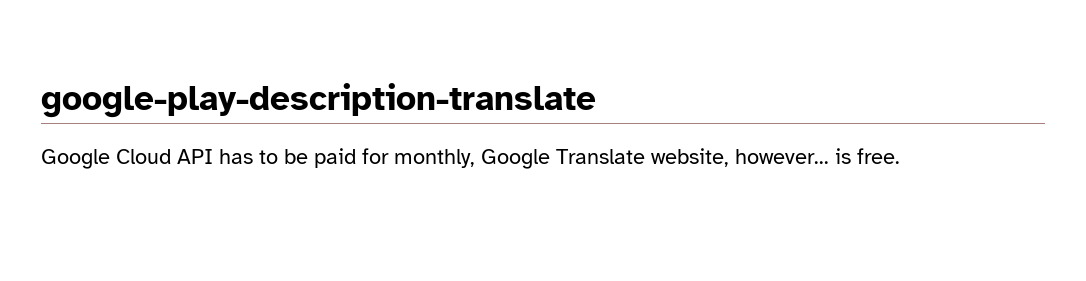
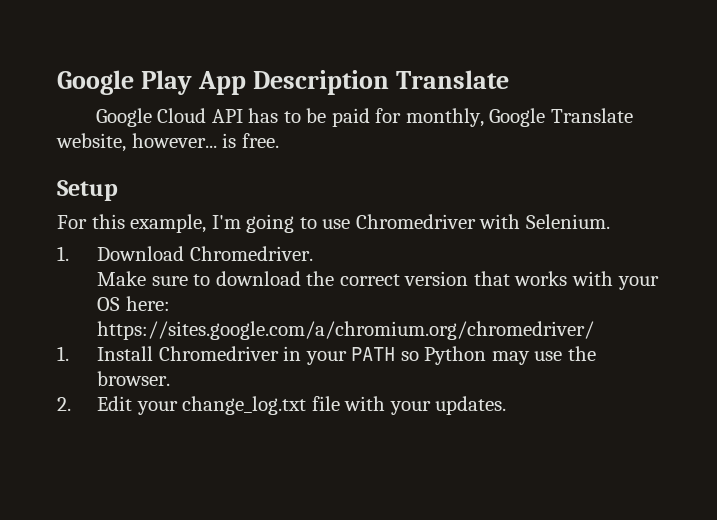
[41,83,596,118] google-play-description-translate -> [57,70,510,95] Google Play App Description Translate
(900, 156) none -> [57,180,118,201] [57,214,610,233] [57,246,313,261] [97,271,659,290] [97,296,170,311] [97,321,595,340] [57,346,597,365] [97,371,171,386] [57,396,507,415] // Setup // For this example, I'm going to use Chromedriver with Selenium. // 1. Download Chromedriver. // Make sure to download the correct version that works with your OS here: https://sites.google.com/a/chromium.org/chromedriver/ // 1. Install Chromedriver in your PATH so Python may use the browser. // 2. Edit your change_log.txt file with your updates.

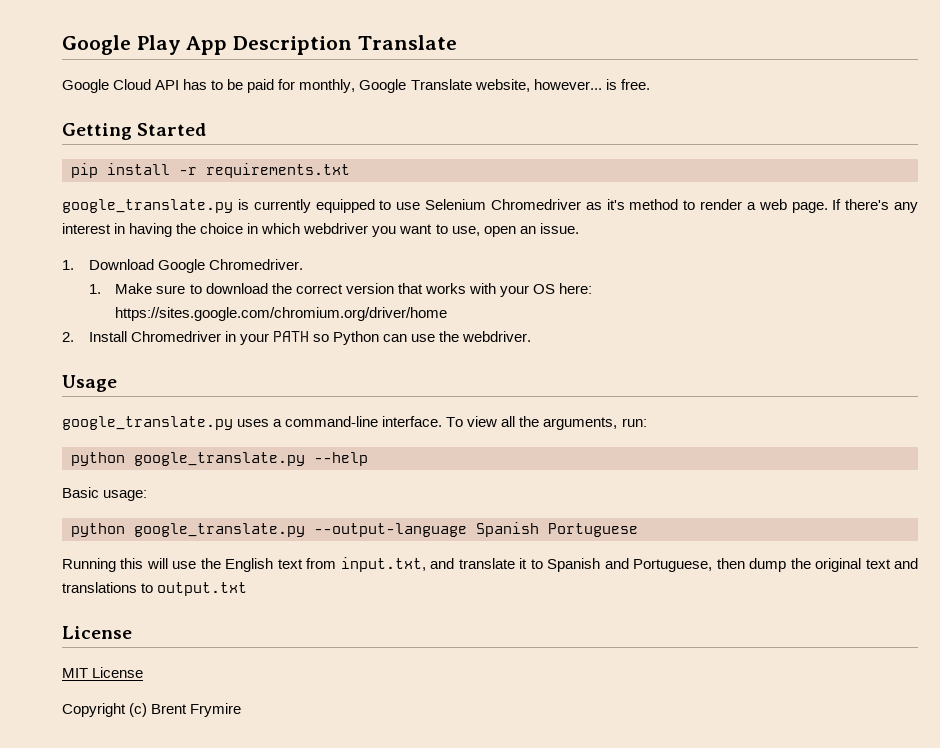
[57,180,118,201] [57,214,610,233] Setup // For this example, I'm going to use Chromedriver with Selenium. -> [62,123,207,140] [71,163,350,178] [62,199,919,213] [62,223,579,237] Getting Started // pip install -r requirements.txt // google_translate.py is currently equipped to use Selenium Chromedriver as it's method to render a web page. If there's any interest in having the choice in which webdriver you want to use, open an issue.
(185, 253) none -> [157,259,205,273] Google
(313, 253) none -> [88,284,101,294] 1.
[97,321,595,340] [57,346,69,361] https://sites.google.com/a/chromium.org/chromedriver/ // 1. -> [115,307,448,321] [62,332,74,342] https://sites.google.com/chromium.org/driver/home // 2.
[491,346,597,365] [97,371,171,386] [57,396,507,415] may use the browser. // 2. Edit your change_log.txt file with your updates. -> [383,331,532,342] [62,375,117,392] [62,416,647,430] [71,452,368,466] [62,487,148,501] [71,522,638,537] [62,557,919,572] [62,582,248,596] [62,626,132,639] [62,667,144,678] [62,703,242,717] can use the webdriver. // Usage // google_translate.py uses a command-line interface. To view all the arguments, run: // python google_translate.py --help // Basic usage: // python google_translate.py --output-language Spanish Portuguese // Running this will use the English text from input.txt, and translate it to Spanish and Portuguese, then dump the original text and translations to output.txt // License // MIT License // Copyright (c) Brent Frymire

